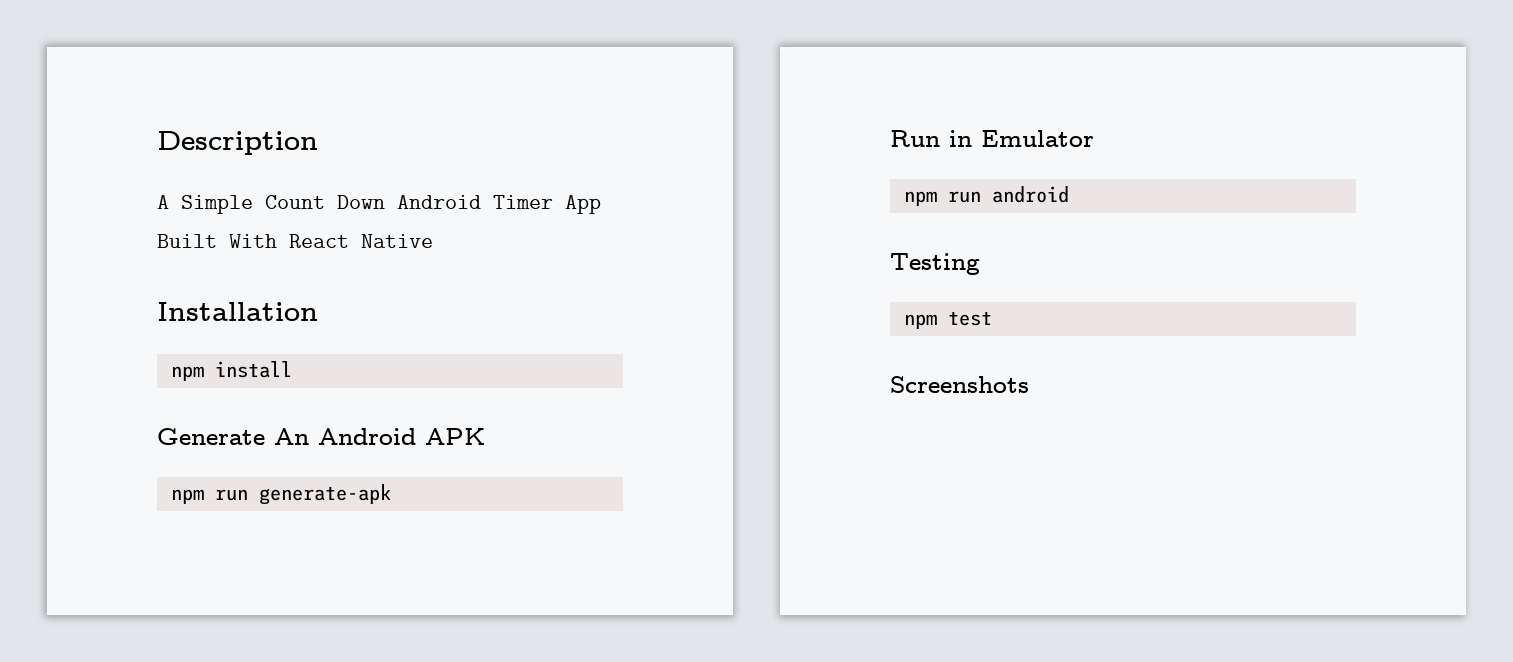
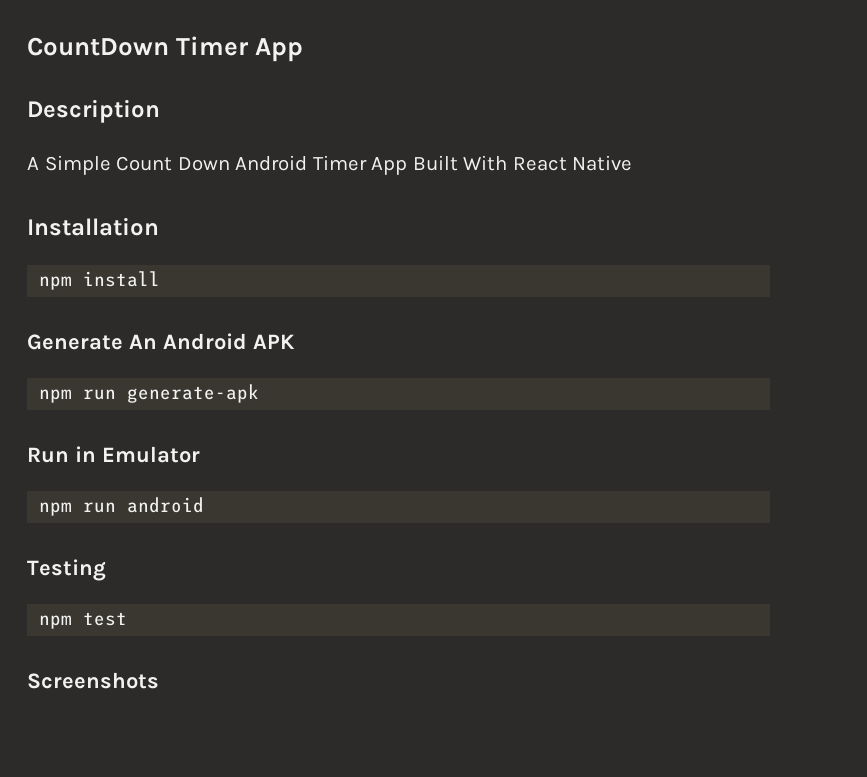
(157, 143) none -> [27,36,304,62] CountDown Timer App //

